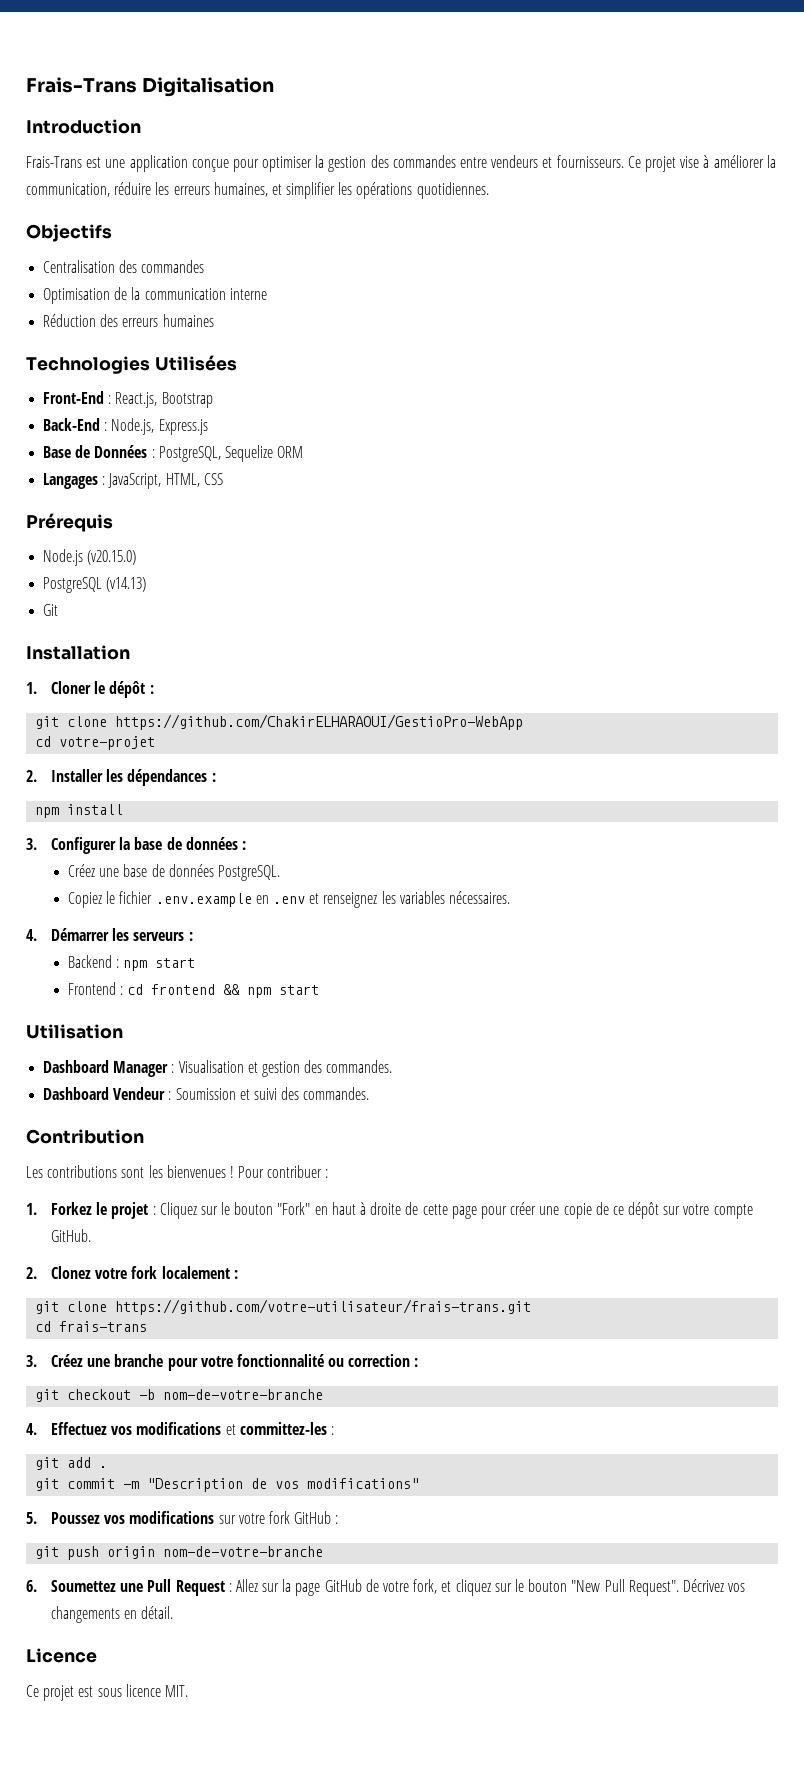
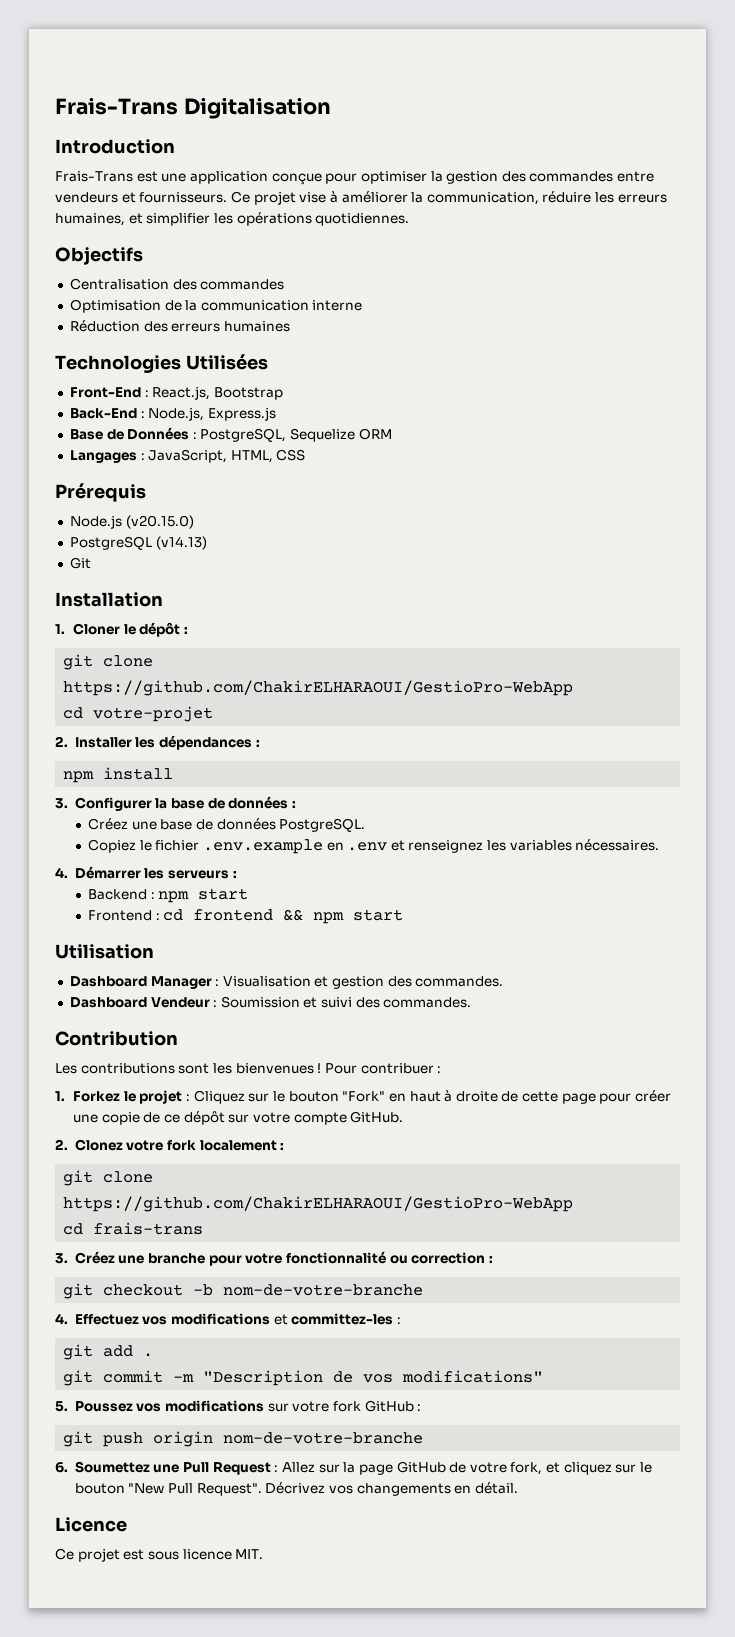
[115,1299,532,1315] https://github.com/votre-utilisateur/frais-trans.git -> [63,1196,574,1212] https://github.com/ChakirELHARAOUI/GestioPro-WebApp

